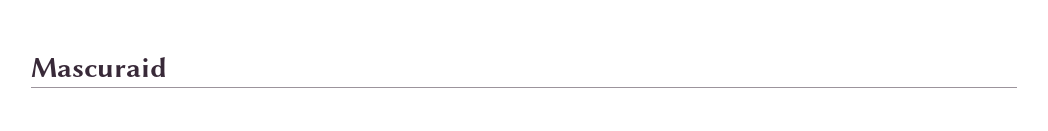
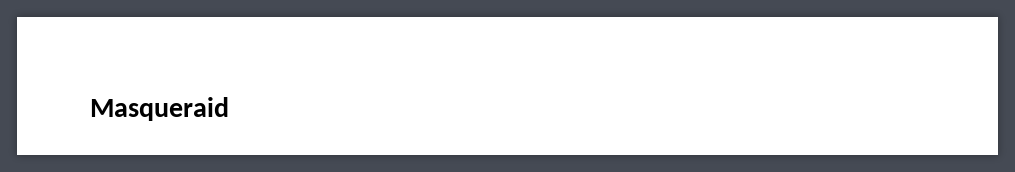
[31,57,167,77] Mascuraid -> [90,97,229,121] Masqueraid

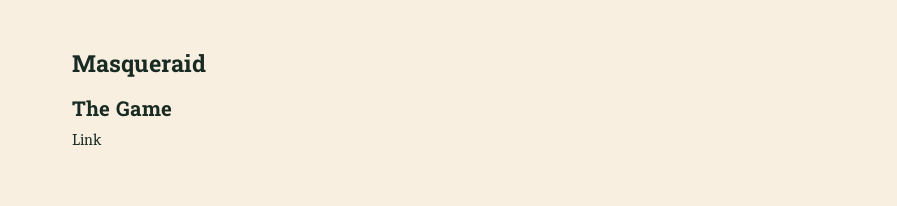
(229, 109) none -> [72,100,172,117] [72,133,102,145] // The Game // Link

